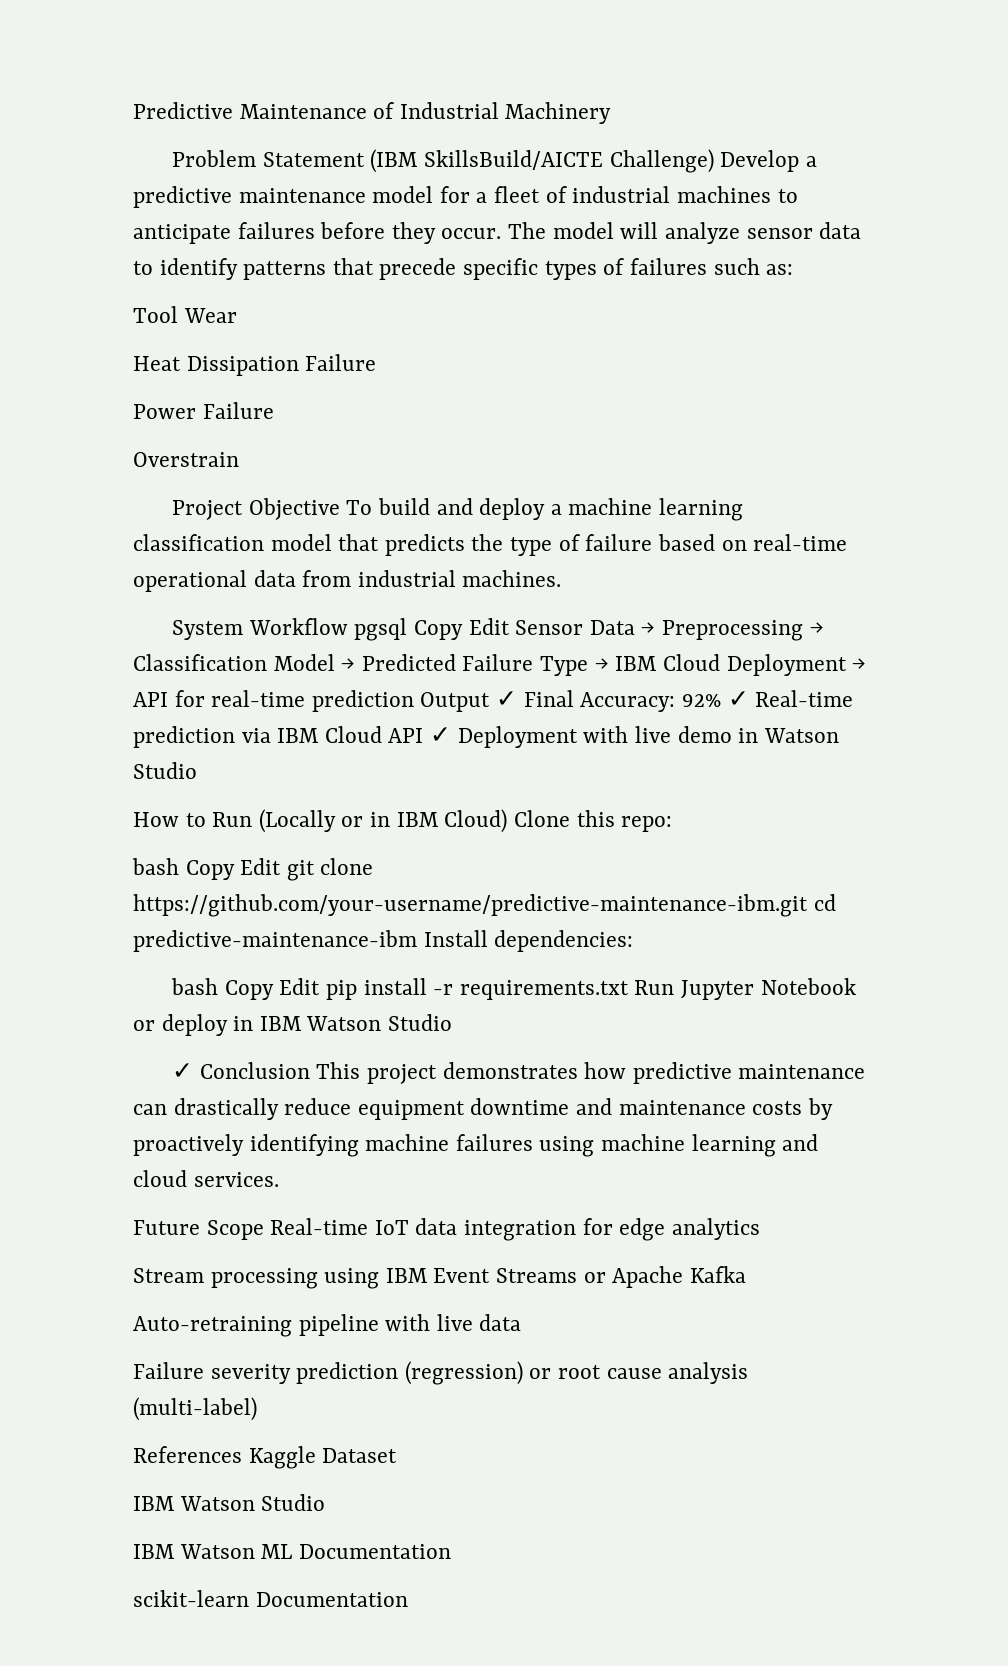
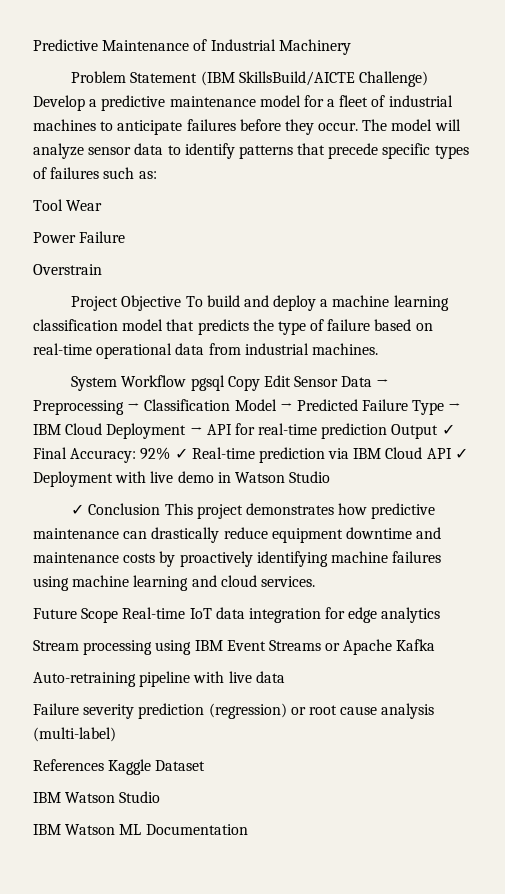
[133,354,377,376] // Heat Dissipation Failure -> (103, 205) none
[133,809,673,833] [132,858,374,881] [133,894,836,917] [133,930,634,952] [171,978,856,1000] [133,1014,453,1036] // How to Run (Locally or in IBM Cloud) Clone this repo: // bash Copy Edit git clone https://github.com/your-username/predictive-maintenance-ibm.git cd predictive-maintenance-ibm Install dependencies: // bash Copy Edit pip install -r requirements.txt Run Jupyter Notebook or deploy in IBM Watson Studio -> (331, 477) none
[133,1590,408,1607] // scikit-learn Documentation -> (248, 829) none

